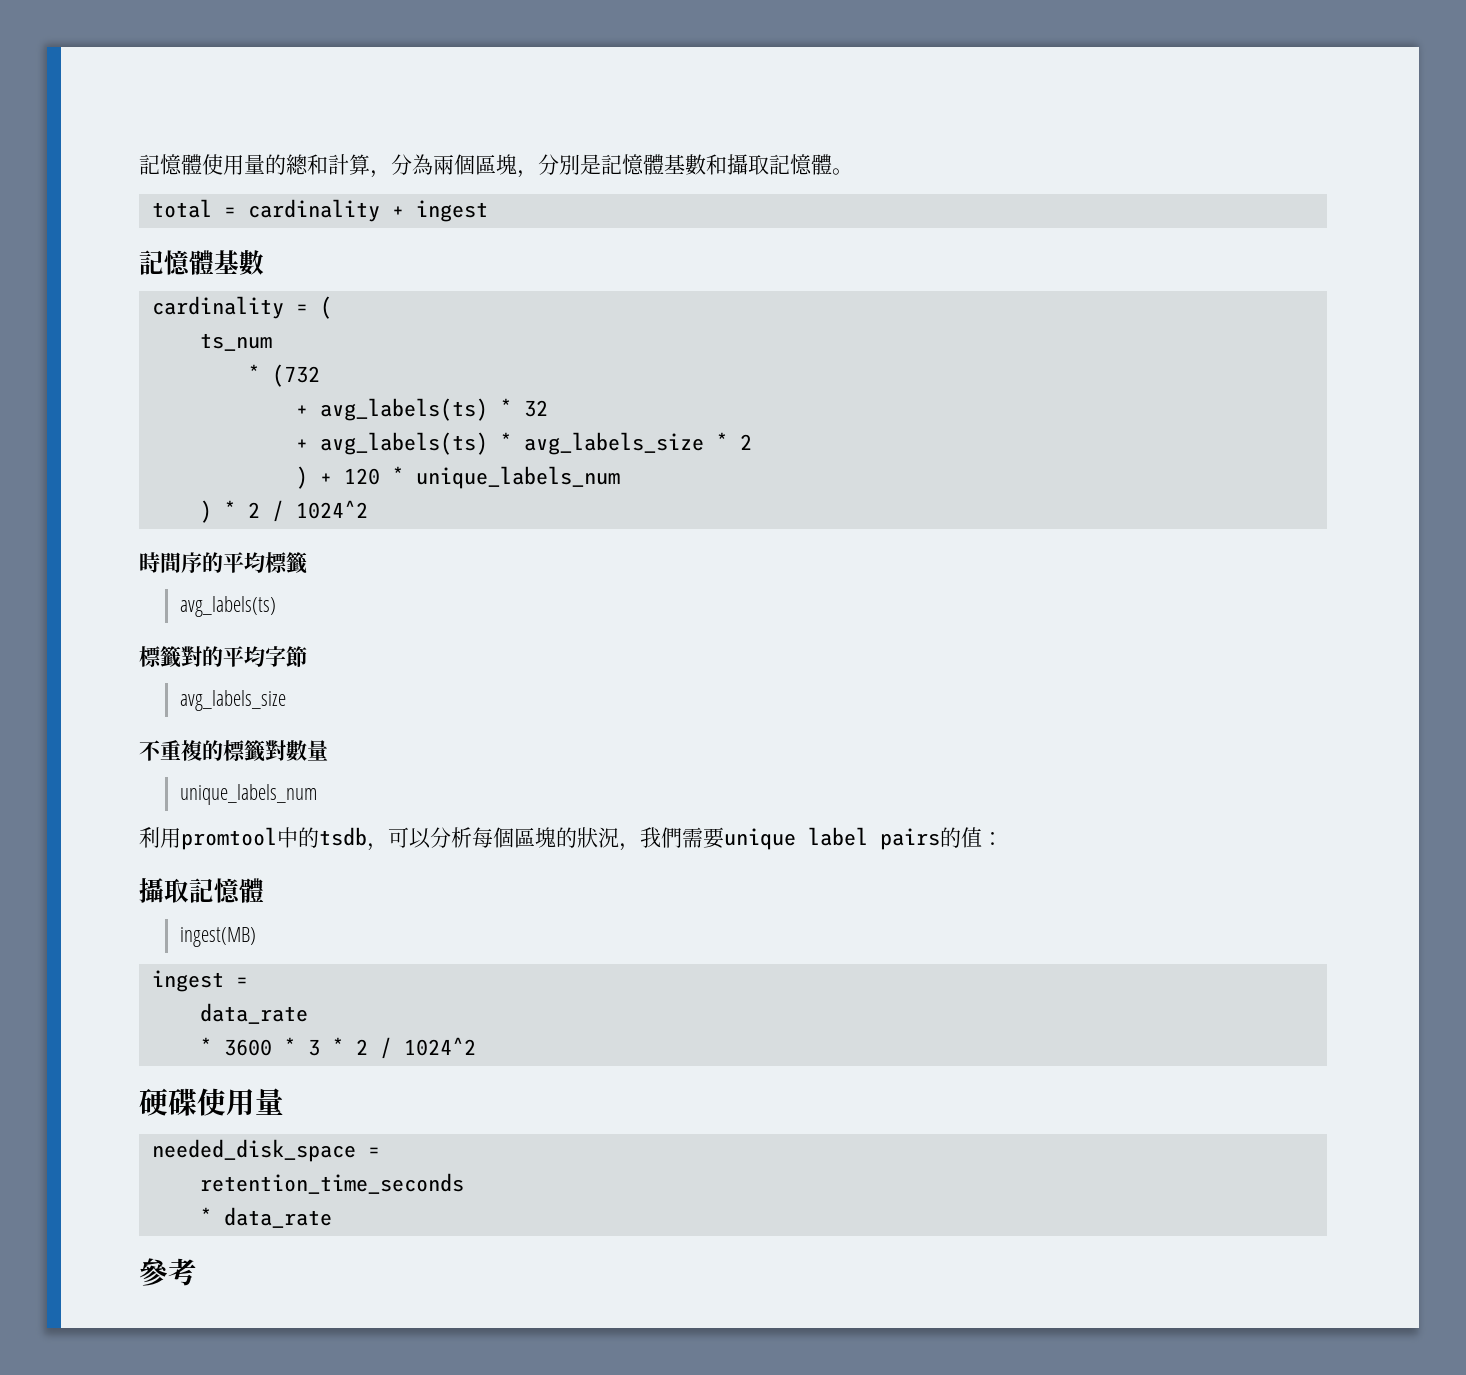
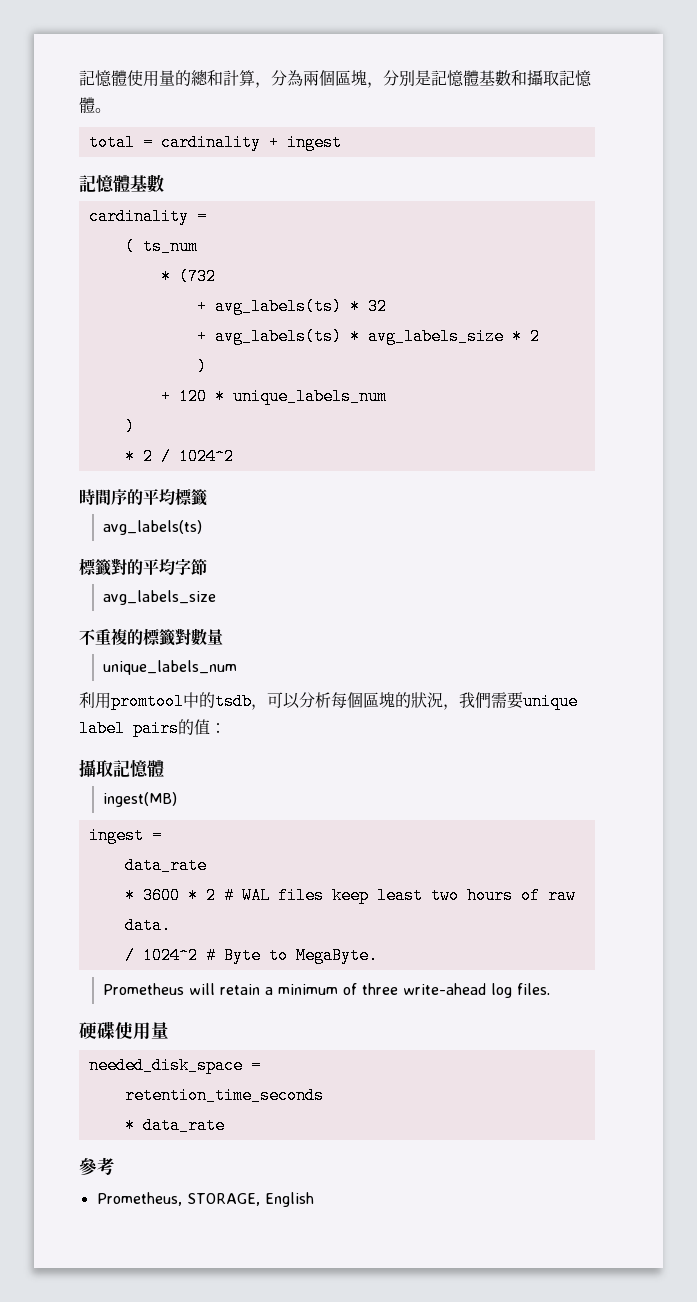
(308, 309) none -> (207, 216) //
(332, 307) // -> (135, 246) none
(308, 477) none -> (207, 366) //
(212, 511) none -> (135, 426) //
[307,1037,476,1059] 3 * 2 / 1024^2 -> [205,887,576,904] [124,917,171,934] [124,947,378,964] [102,983,550,998] 2 # WAL files keep least two hours of raw data. // / 1024^2 # Byte to MegaByte. // Prometheus will retain a minimum of three write-ahead log files.
(197, 1272) none -> [96,1192,314,1207] // Prometheus, STORAGE, English

